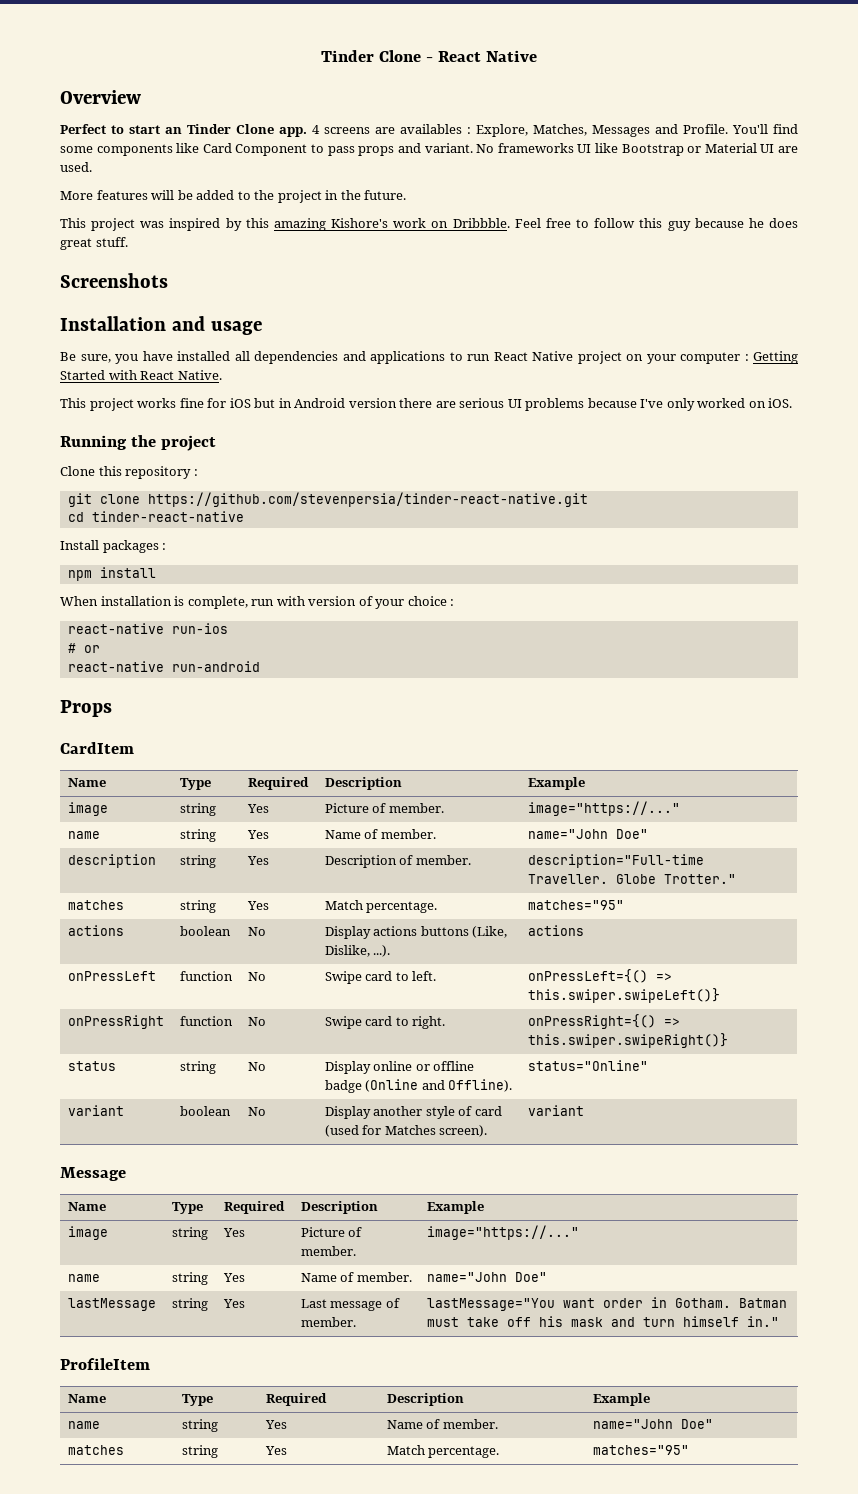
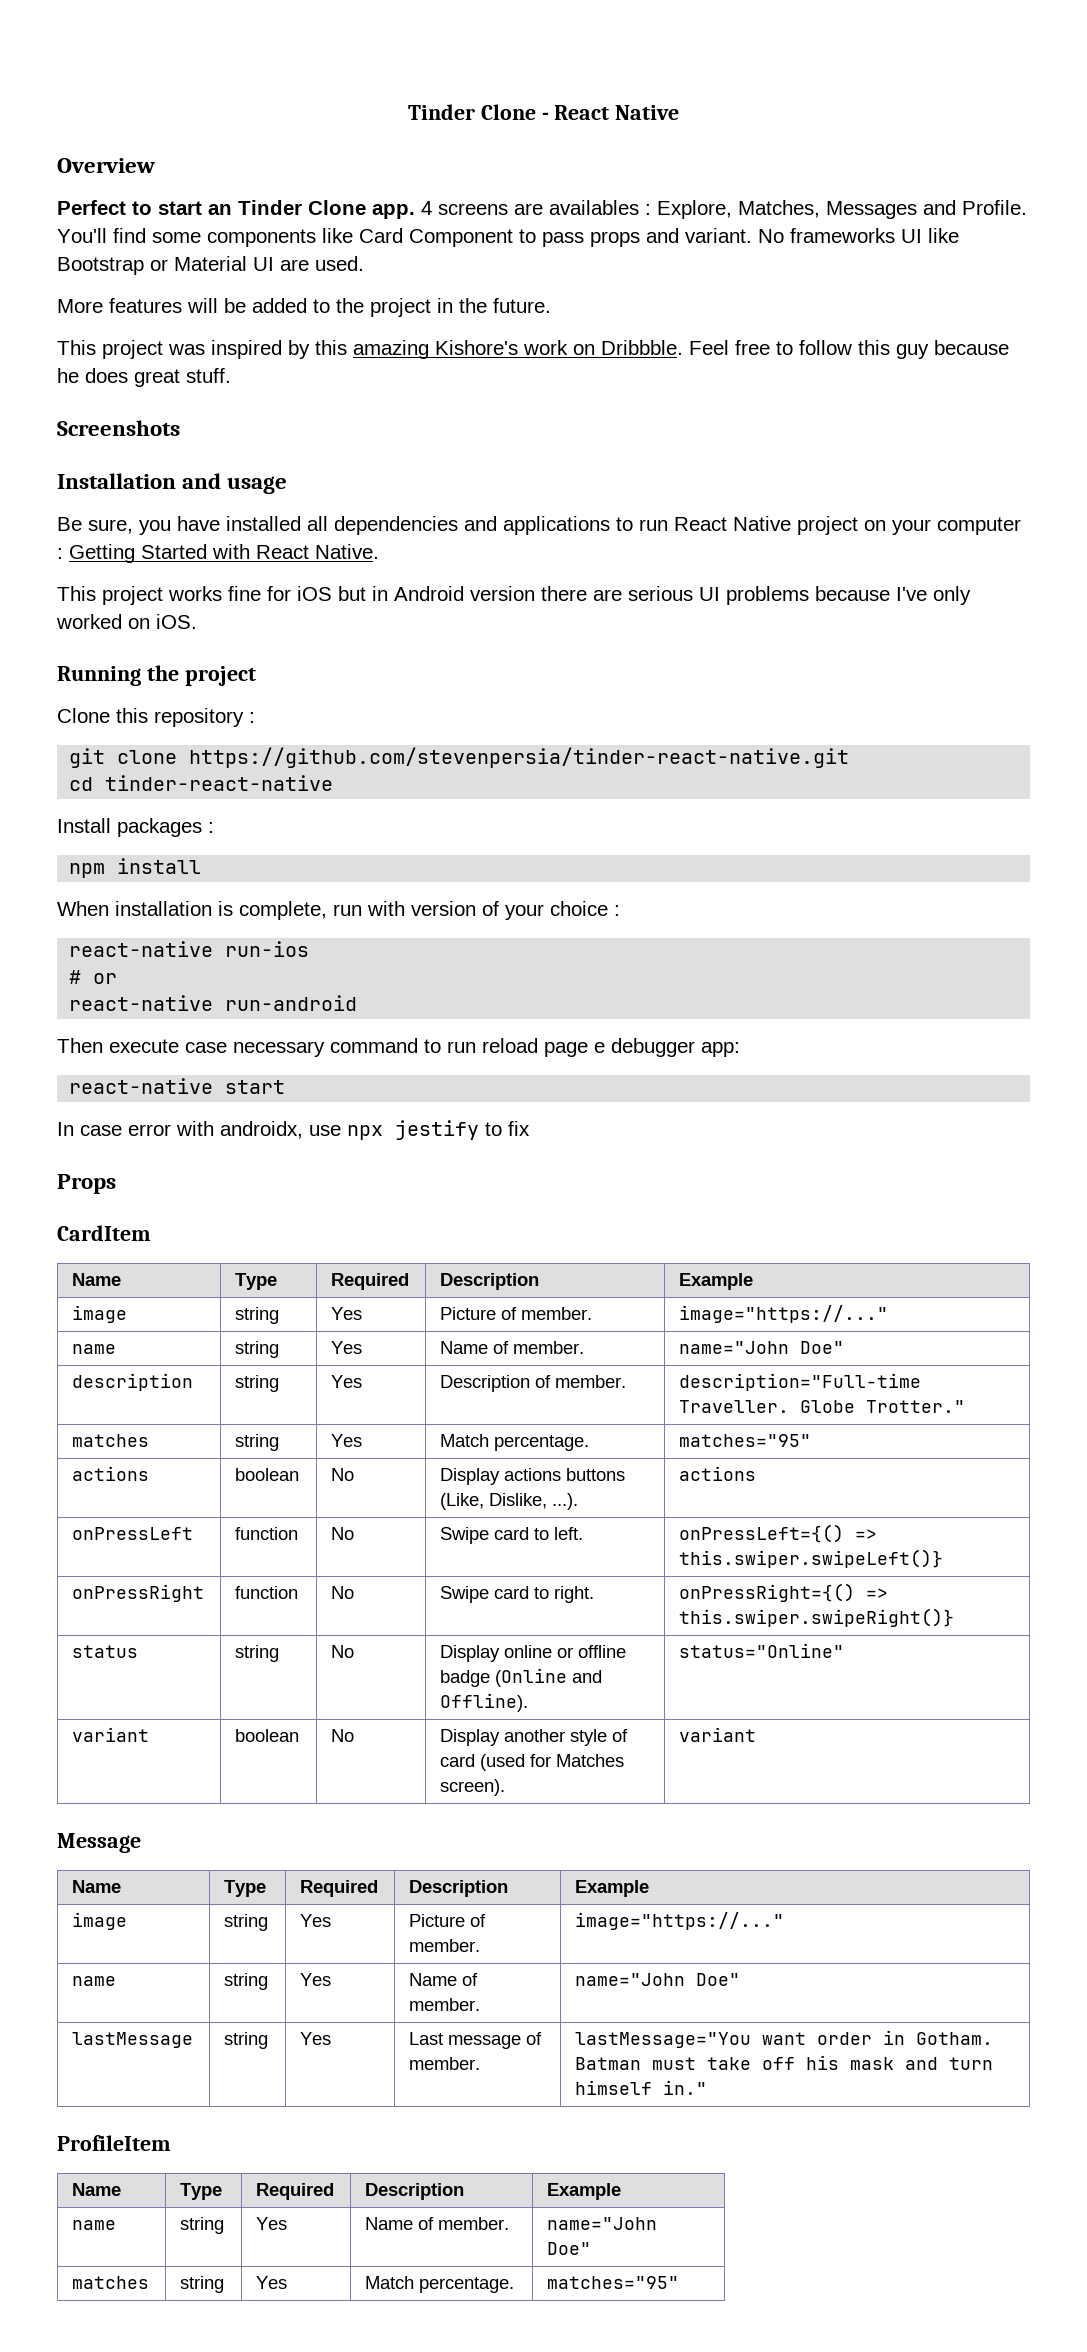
(260, 666) none -> [57,1038,740,1057] [69,1078,286,1094] [57,1120,530,1140] // Then execute case necessary command to run reload page e debugger app: // react-native start // In case error with androidx, use npx jestify to fix

